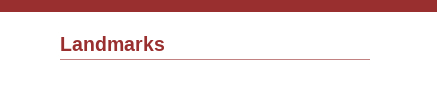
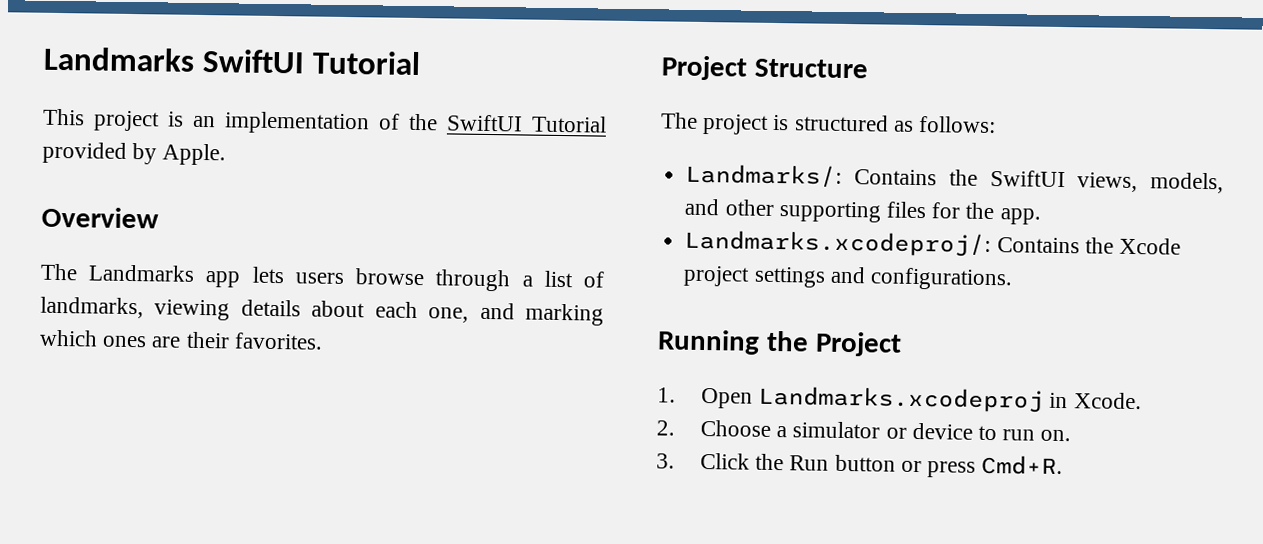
[60,36,165,51] Landmarks -> [43,46,421,76] [42,108,607,135] [42,141,227,166] [41,206,159,229] [40,263,605,292] [40,296,605,326] [39,329,323,350] [661,55,868,81] [661,112,997,135] [685,163,1224,194] [684,198,1041,225] [684,229,1181,258] [683,265,1013,291] [657,329,902,357] [657,385,1142,413] [656,419,1072,442] [656,452,1064,478] Landmarks SwiftUI Tutorial // This project is an implementation of the SwiftUI Tutorial provided by Apple. // Overview // The Landmarks app lets users browse through a list of landmarks, viewing details about each one, and marking which ones are their favorites. // Project Structure // The project is structured as follows: // Landmarks/: Contains the SwiftUI views, models, and other supporting files for the app. // Landmarks.xcodeproj/: Contains the Xcode project settings and configurations. // Running the Project // 1. Open Landmarks.xcodeproj in Xcode. // 2. Choose a simulator or device to run on. // 3. Click the Run button or press Cmd+R.

